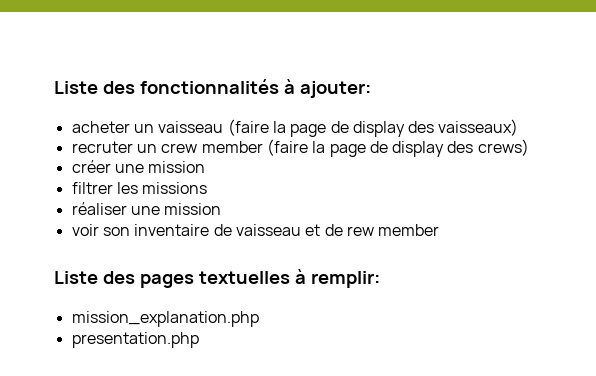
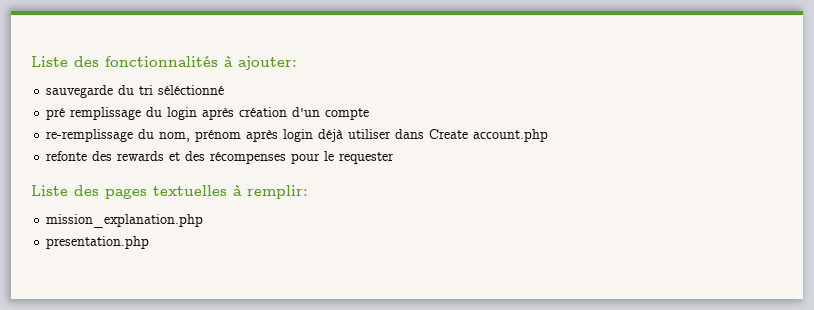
[71,119,519,137] [71,139,529,157] [71,160,206,173] [71,182,208,194] [71,202,222,215] [71,224,440,236] acheter un vaisseau (faire la page de display des vaisseaux) // recruter un crew member (faire la page de display des crews) // créer une mission // filtrer les missions // réaliser une mission // voir son inventaire de vaisseau et de rew member -> [46,85,225,98] [46,107,370,120] [46,129,549,142] [46,151,395,164] sauvegarde du tri séléctionné // pré remplissage du login après création d'un compte // re-remplissage du nom, prénom après login déjà utiliser dans Create account.php // refonte des rewards et des récompenses pour le requester

